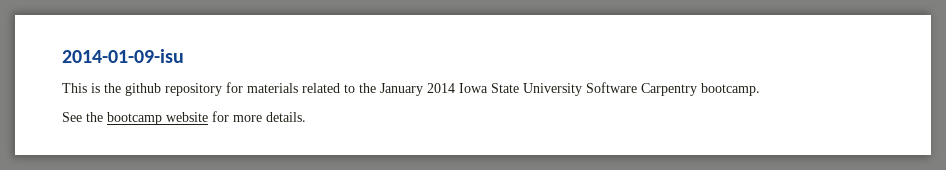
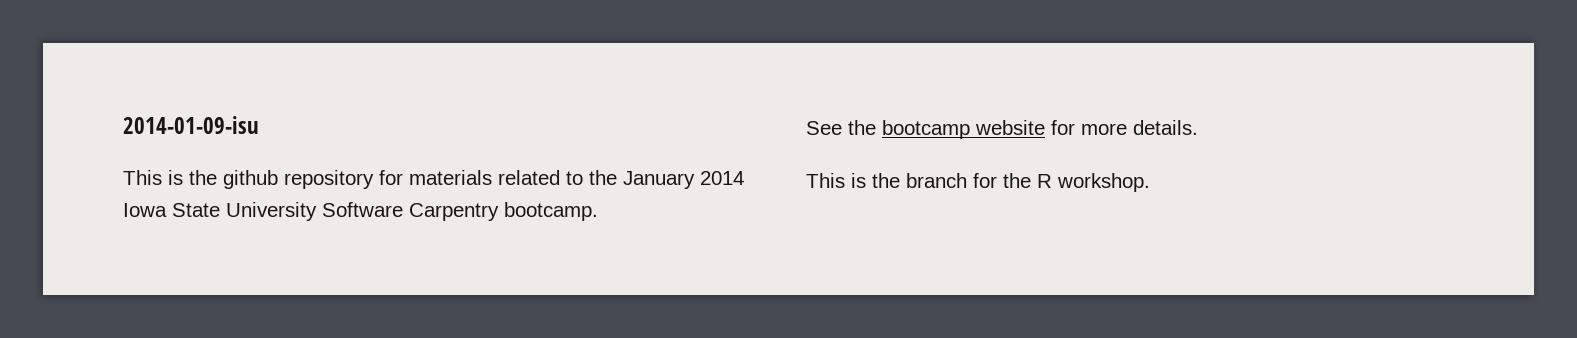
(306, 117) none -> [806,173,1150,192] // This is the branch for the R workshop.

